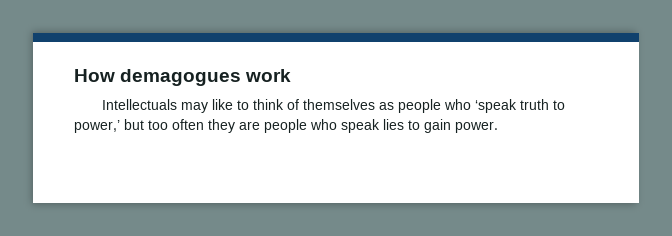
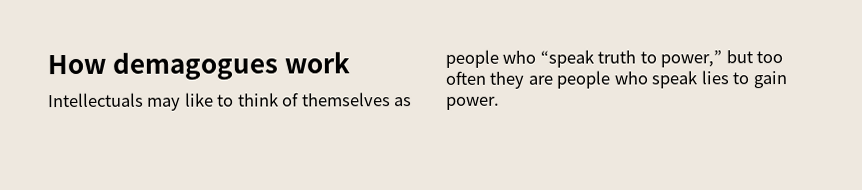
[474,99,517,113] ‘speak -> [539,49,594,68] “speak
[74,120,120,133] power,’ -> [660,50,723,68] power,”

